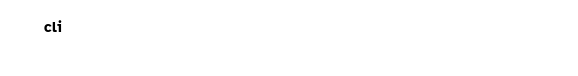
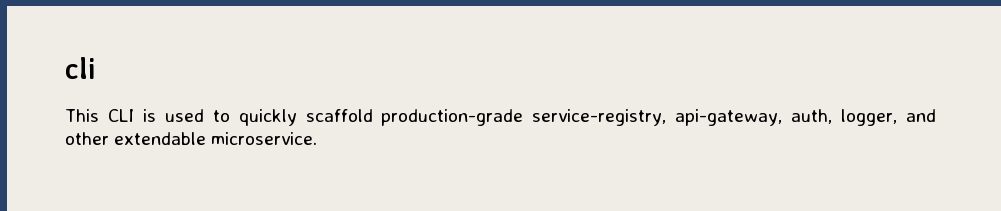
(62, 26) none -> [65,109,936,126] [65,132,318,145] // This CLI is used to quickly scaffold production-grade service-registry, api-gateway, auth, logger, and other extendable microservice.

